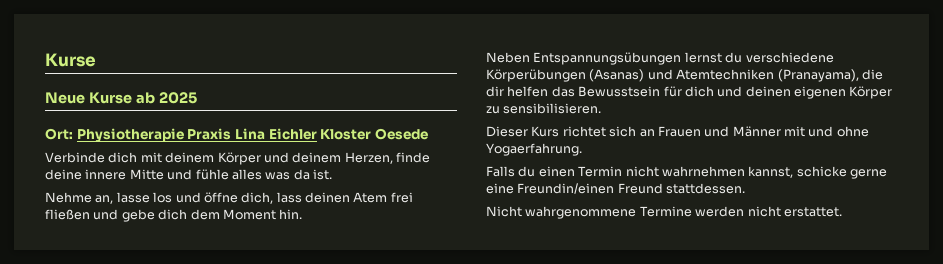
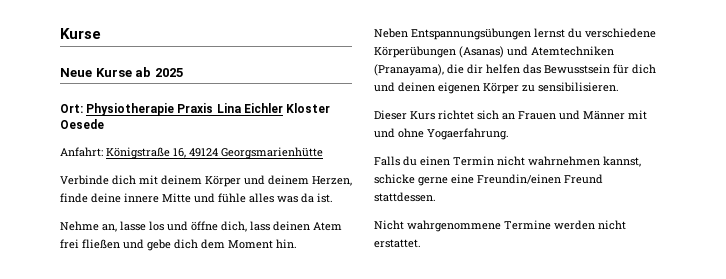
(428, 134) none -> [60,147,323,159] // Anfahrt: Königstraße 16, 49124 Georgsmarienhütte

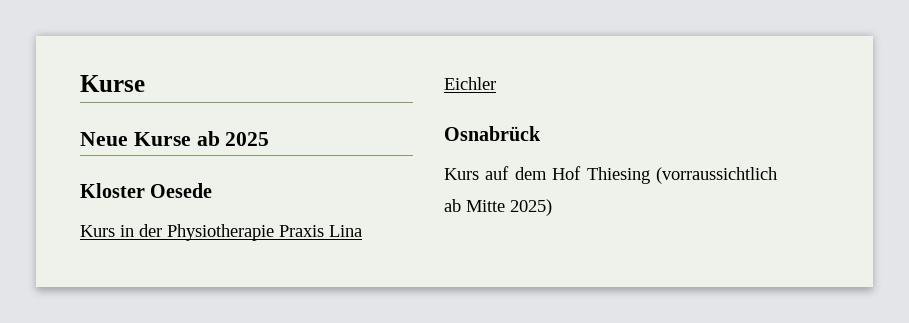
[60,104,83,113] Ort: -> [80,183,213,198] [80,224,162,237] Kloster Oesede // Kurs in der
[286,103,331,113] [60,119,104,129] [60,147,323,159] [60,175,352,187] [60,193,333,203] [60,221,342,232] [60,239,297,251] [374,28,656,40] [374,46,614,58] [374,64,656,76] [374,82,619,94] [374,110,647,120] [374,128,509,140] [374,156,641,167] [374,174,603,186] [374,192,436,202] [374,220,626,232] [374,239,421,248] Kloster Oesede // Anfahrt: Königstraße 16, 49124 Georgsmarienhütte // Verbinde dich mit deinem Körper und deinem Herzen, finde deine innere Mitte und fühle alles was da ist. // Nehme an, lasse los und öffne dich, lass deinen Atem frei fließen und gebe dich dem Moment hin. // Neben Entspannungsübungen lernst du verschiedene Körperübungen (Asanas) und Atemtechniken (Pranayama), die dir helfen das Bewusstsein für dich und deinen eigenen Körper zu sensibilisieren. // Dieser Kurs richtet sich an Frauen und Männer mit und ohne Yogaerfahrung. // Falls du einen Termin nicht wahrnehmen kannst, schicke gerne eine Freundin/einen Freund stattdessen. // Nicht wahrgenommene Termine werden nicht erstattet. -> [444,126,541,141] [444,166,777,184] [444,199,552,216] // Osnabrück // Kurs auf dem Hof Thiesing (vorraussichtlich ab Mitte 2025)

